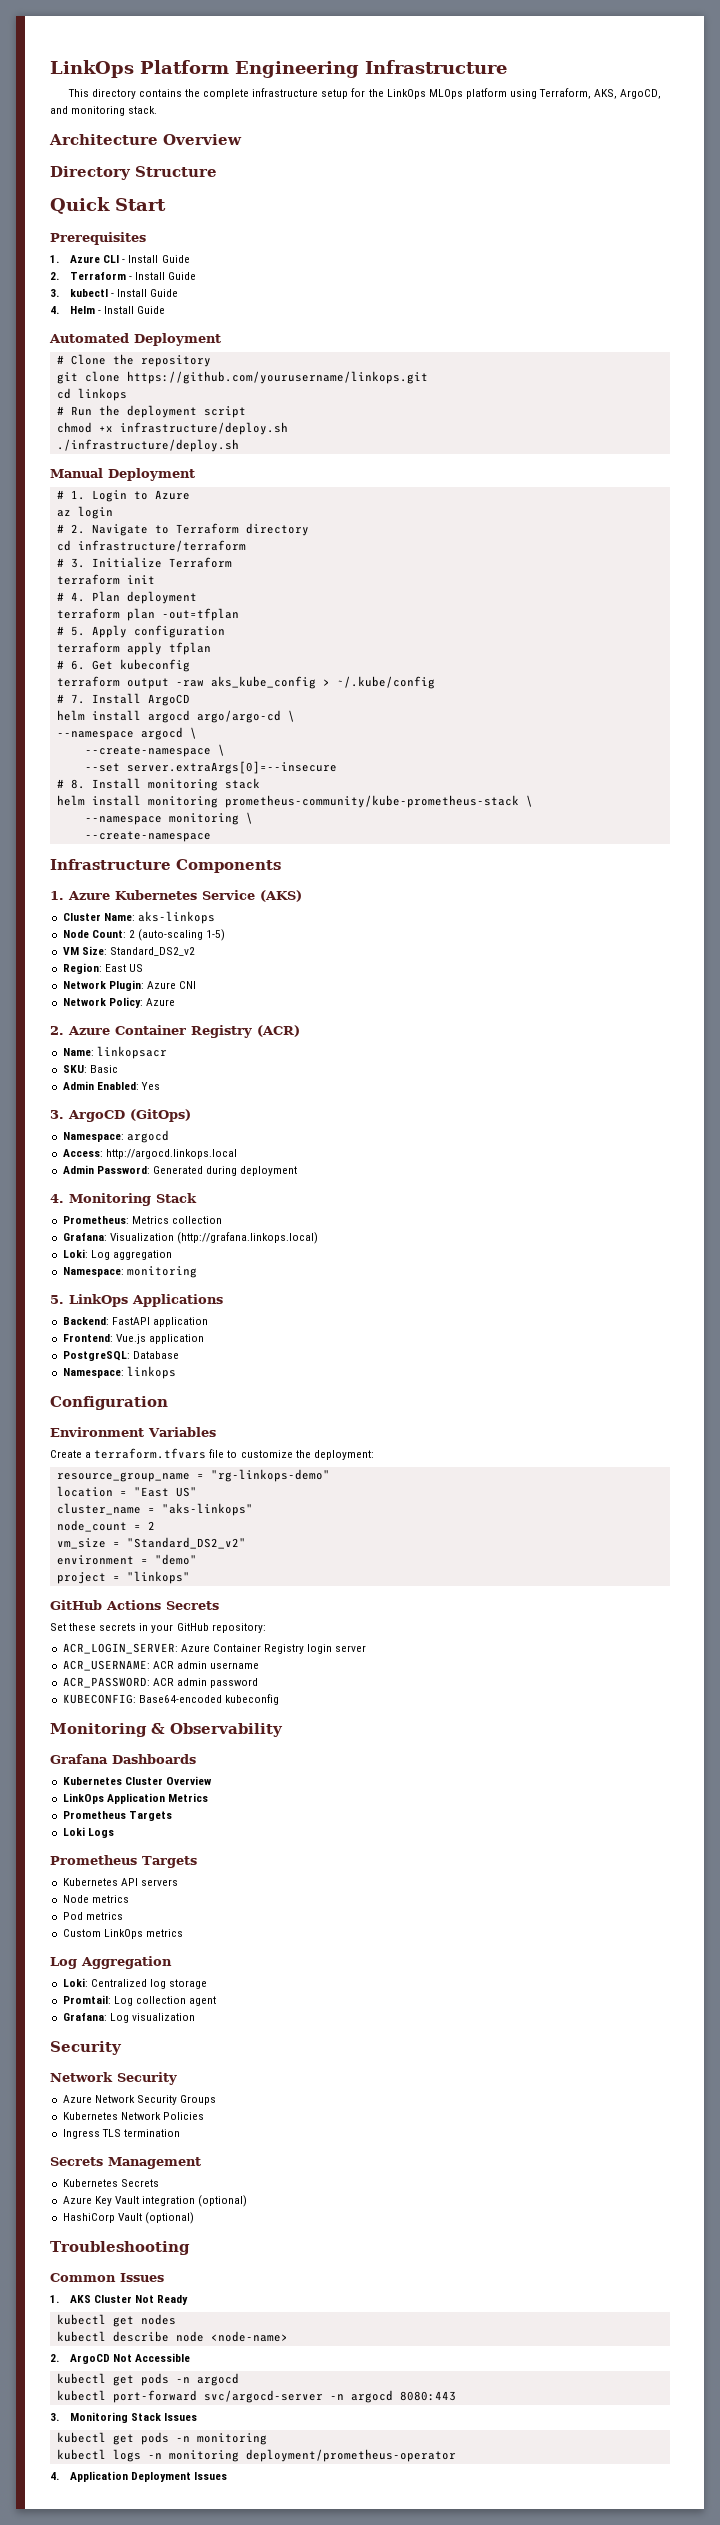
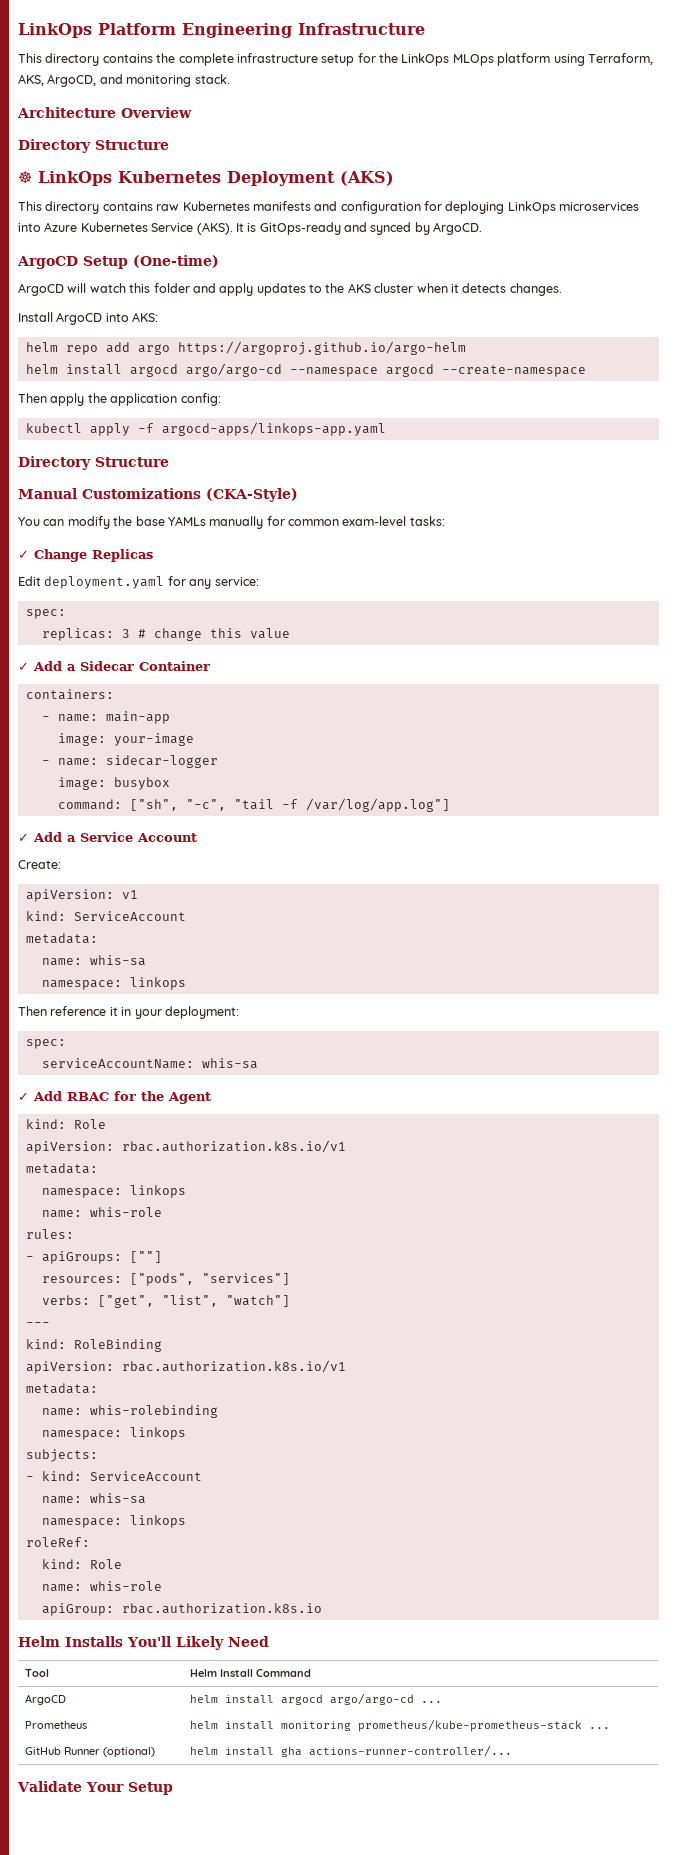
[50,197,166,214] [50,232,146,245] [50,255,190,263] [50,272,197,280] [50,289,179,297] [50,306,166,314] [49,333,221,346] [56,354,211,367] [56,371,428,384] [56,388,127,401] [56,405,246,418] [56,422,288,435] [56,439,239,452] [50,468,195,481] [56,490,190,502] [56,506,113,519] [56,523,309,536] [56,540,246,552] [56,557,232,568] [56,574,155,585] [56,591,197,604] [56,608,239,621] [56,625,225,638] [56,642,211,655] [56,659,190,672] [56,676,435,689] [56,693,190,706] [56,710,295,723] Quick Start // Prerequisites // 1. Azure CLI - Install Guide // 2. Terraform - Install Guide // 3. kubectl - Install Guide // 4. Helm - Install Guide // Automated Deployment // # Clone the repository // git clone https://github.com/yourusername/linkops.git // cd linkops // # Run the deployment script // chmod +x infrastructure/deploy.sh // ./infrastructure/deploy.sh // Manual Deployment // # 1. Login to Azure // az login // # 2. Navigate to Terraform directory // cd infrastructure/terraform // # 3. Initialize Terraform // terraform init // # 4. Plan deployment // terraform plan -out=tfplan // # 5. Apply configuration // terraform apply tfplan // # 6. Get kubeconfig // terraform output -raw aks_kube_config > ~/.kube/config // # 7. Install ArgoCD // helm install argocd argo/argo-cd \ // -> [18,171,394,186] [18,201,640,214] [18,222,483,235] [17,255,219,269] [18,283,562,296] [18,312,159,325] [25,341,466,355] [25,363,282,377] ☸ LinkOps Kubernetes Deployment (AKS) // This directory contains raw Kubernetes manifests and configuration for deploying LinkOps microservices into Azure Kubernetes Service (AKS). It is GitOps-ready and synced by ArgoCD. // ArgoCD Setup (One-time) // ArgoCD will watch this folder and apply updates to the AKS cluster when it detects changes. // Install ArgoCD into AKS: // helm repo add argo https://argoproj.github.io/argo-helm // helm install argocd argo/argo-cd
[189,727,197,739] [84,744,225,757] [84,761,337,774] [56,778,260,791] [56,795,533,808] [84,812,253,825] [84,831,211,842] [50,859,281,873] [50,890,302,902] [62,911,215,924] [62,929,226,941] [62,946,195,956] [62,963,143,974] [62,980,196,991] [62,997,175,1008] [50,1025,300,1038] [62,1046,167,1059] [62,1065,118,1073] [62,1081,160,1090] [50,1109,191,1122] [62,1130,169,1143] [62,1149,237,1159] [62,1165,298,1176] [50,1193,197,1206] [62,1216,222,1224] [62,1232,318,1244] [62,1249,172,1260] [62,1266,197,1278] [50,1294,223,1307] [62,1317,208,1327] [62,1334,204,1344] [62,1351,179,1361] [62,1366,176,1379] [50,1396,168,1410] [50,1427,216,1437] [50,1448,374,1460] [56,1469,330,1482] [56,1486,197,1497] [56,1503,253,1516] [56,1520,155,1532] [56,1537,246,1549] [56,1554,197,1565] [56,1571,190,1584] [50,1600,219,1610] [50,1623,266,1633] [62,1643,367,1654] [62,1660,259,1671] [62,1677,258,1688] [62,1694,279,1705] [50,1723,283,1737] [50,1754,196,1764] [62,1776,212,1785] [62,1793,208,1804] [62,1811,172,1821] [62,1827,114,1838] [50,1855,197,1868] [62,1878,178,1886] [62,1895,129,1903] [62,1912,123,1920] [62,1929,183,1939] [50,1956,172,1969] [62,1978,207,1989] [62,1995,216,2006] [62,2013,195,2023] [50,2041,122,2055] [50,2072,177,2085] [62,2095,216,2105] [62,2112,204,2120] [62,2129,180,2139] [50,2157,201,2169] [62,2179,159,2187] [62,2195,248,2207] [62,2212,194,2224] [50,2241,190,2255] [50,2273,164,2282] [50,2295,189,2305] [56,2314,176,2327] [56,2331,288,2342] [50,2353,191,2364] [56,2373,239,2386] [56,2390,456,2403] [50,2412,198,2423] [56,2432,267,2445] [56,2449,456,2462] [50,2471,228,2482] \ // --create-namespace \ // --set server.extraArgs[0]=--insecure // # 8. Install monitoring stack // helm install monitoring prometheus-community/kube-prometheus-stack \ // --namespace monitoring \ // --create-namespace // Infrastructure Components // 1. Azure Kubernetes Service (AKS) // Cluster Name: aks-linkops // Node Count: 2 (auto-scaling 1-5) // VM Size: Standard_DS2_v2 // Region: East US // Network Plugin: Azure CNI // Network Policy: Azure // 2. Azure Container Registry (ACR) // Name: linkopsacr // SKU: Basic // Admin Enabled: Yes // 3. ArgoCD (GitOps) // Namespace: argocd // Access: http://argocd.linkops.local // Admin Password: Generated during deployment // 4. Monitoring Stack // Prometheus: Metrics collection // Grafana: Visualization (http://grafana.linkops.local) // Loki: Log aggregation // Namespace: monitoring // 5. LinkOps Applications // Backend: FastAPI application // Frontend: Vue.js application // PostgreSQL: Database // Namespace: linkops // Configuration // Environment Variables // Create a terraform.tfvars file to customize the deployment: // resource_group_name = "rg-linkops-demo" // location = "East US" // cluster_name = "aks-linkops" // node_count = 2 // vm_size = "Standard_DS2_v2" // environment = "demo" // project = "linkops" // GitHub Actions Secrets // Set these secrets in your GitHub repository: // ACR_LOGIN_SERVER: Azure Container Registry login server // ACR_USERNAME: ACR admin username // ACR_PASSWORD: ACR admin password // KUBECONFIG: Base64-encoded kubeconfig // Monitoring & Observability // Grafana Dashboards // Kubernetes Cluster Overview // LinkOps Application Metrics // Prometheus Targets // Loki Logs // Prometheus Targets // Kubernetes API servers // Node metrics // Pod metrics // Custom LinkOps metrics // Log Aggregation // Loki: Centralized log storage // Promtail: Log collection agent // Grafana: Log visualization // Security // Network Security // Azure Network Security Groups // Kubernetes Network Policies // Ingress TLS termination // Secrets Management // Kubernetes Secrets // Azure Key Vault integration (optional) // HashiCorp Vault (optional) // Troubleshooting // Common Issues // 1. AKS Cluster Not Ready // kubectl get nodes // kubectl describe node <node-name> // 2. ArgoCD Not Accessible // kubectl get pods -n argocd // kubectl port-forward svc/argocd-server -n argocd 8080:443 // 3. Monitoring Stack Issues // kubectl get pods -n monitoring // kubectl logs -n monitoring deployment/prometheus-operator // 4. Application Deployment Issues -> [441,365,586,377] [18,393,221,406] [25,422,386,436] [18,456,169,470] [18,488,298,502] [18,516,445,529] [18,549,153,562] [18,576,259,589] [25,609,66,619] [41,628,290,641] [18,661,210,671] [25,689,114,700] [41,711,170,724] [57,733,194,746] [41,755,218,768] [57,777,170,790] [57,798,450,812] [18,832,197,842] [18,860,61,869] [25,889,138,902] [25,911,186,921] [25,933,98,944] [41,955,146,966] [41,977,186,990] [18,1006,239,1019] [25,1039,66,1049] [41,1058,258,1069] [18,1091,211,1104] [25,1119,106,1129] [25,1140,346,1154] [25,1163,98,1174] [41,1185,186,1198] [41,1207,162,1218] [25,1229,74,1239] [25,1251,162,1264] [41,1273,290,1286] [41,1295,290,1308] [25,1322,50,1327] [25,1339,162,1352] [25,1360,346,1374] [25,1383,98,1394] [41,1405,218,1418] [41,1427,186,1440] [25,1449,98,1462] [25,1471,202,1481] [41,1493,146,1504] [41,1515,186,1528] [25,1537,90,1547] [41,1559,122,1569] [41,1581,162,1592] [41,1603,322,1616] [18,1636,269,1650] [25,1669,50,1677] [190,1669,312,1677] [25,1694,67,1705] [190,1693,443,1705] [25,1721,88,1729] [190,1719,611,1732] [25,1747,156,1757] [190,1745,513,1757] [17,1781,173,1795] --create-namespace // Then apply the application config: // kubectl apply -f argocd-apps/linkops-app.yaml // Directory Structure // Manual Customizations (CKA-Style) // You can modify the base YAMLs manually for common exam-level tasks: // ✓ Change Replicas // Edit deployment.yaml for any service: // spec: // replicas: 3 # change this value // ✓ Add a Sidecar Container // containers: // - name: main-app // image: your-image // - name: sidecar-logger // image: busybox // command: ["sh", "-c", "tail -f /var/log/app.log"] // ✓ Add a Service Account // Create: // apiVersion: v1 // kind: ServiceAccount // metadata: // name: whis-sa // namespace: linkops // Then reference it in your deployment: // spec: // serviceAccountName: whis-sa // ✓ Add RBAC for the Agent // kind: Role // apiVersion: rbac.authorization.k8s.io/v1 // metadata: // namespace: linkops // name: whis-role // rules: // - apiGroups: [""] // resources: ["pods", "services"] // verbs: ["get", "list", "watch"] // --- // kind: RoleBinding // apiVersion: rbac.authorization.k8s.io/v1 // metadata: // name: whis-rolebinding // namespace: linkops // subjects: // - kind: ServiceAccount // name: whis-sa // namespace: linkops // roleRef: // kind: Role // name: whis-role // apiGroup: rbac.authorization.k8s.io // Helm Installs You'll Likely Need // Tool | Helm Install Command // ArgoCD | helm install argocd argo/argo-cd ... // Prometheus | helm install monitoring prometheus/kube-prometheus-stack ... // GitHub Runner (optional) | helm install gha actions-runner-controller/... // Validate Your Setup

